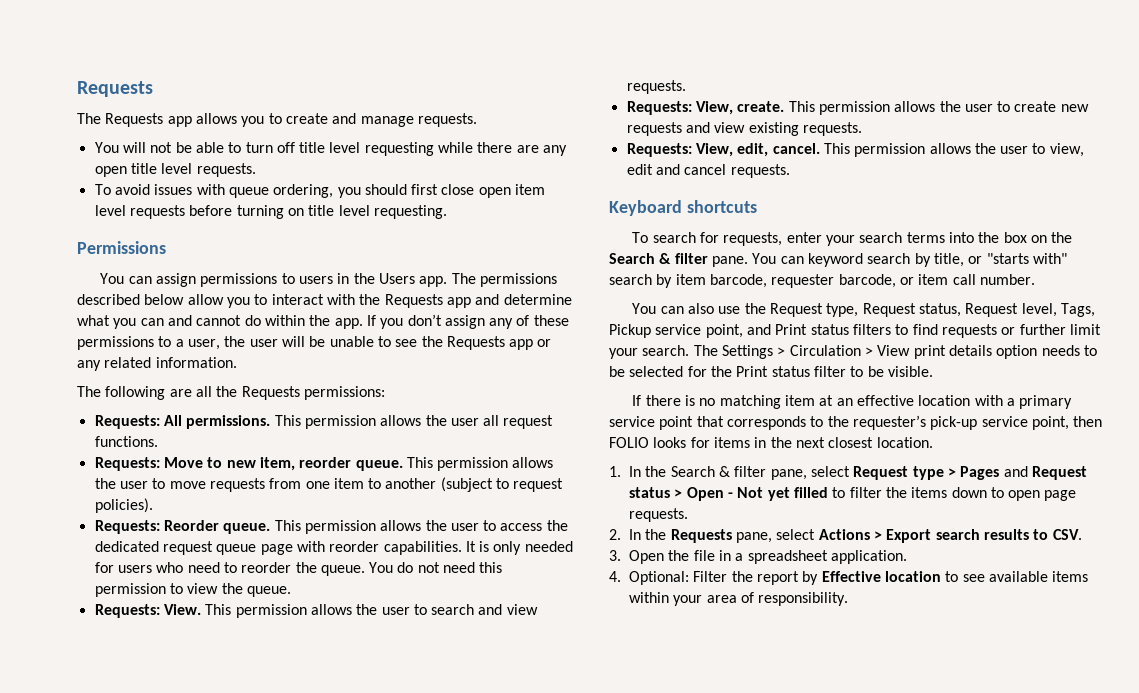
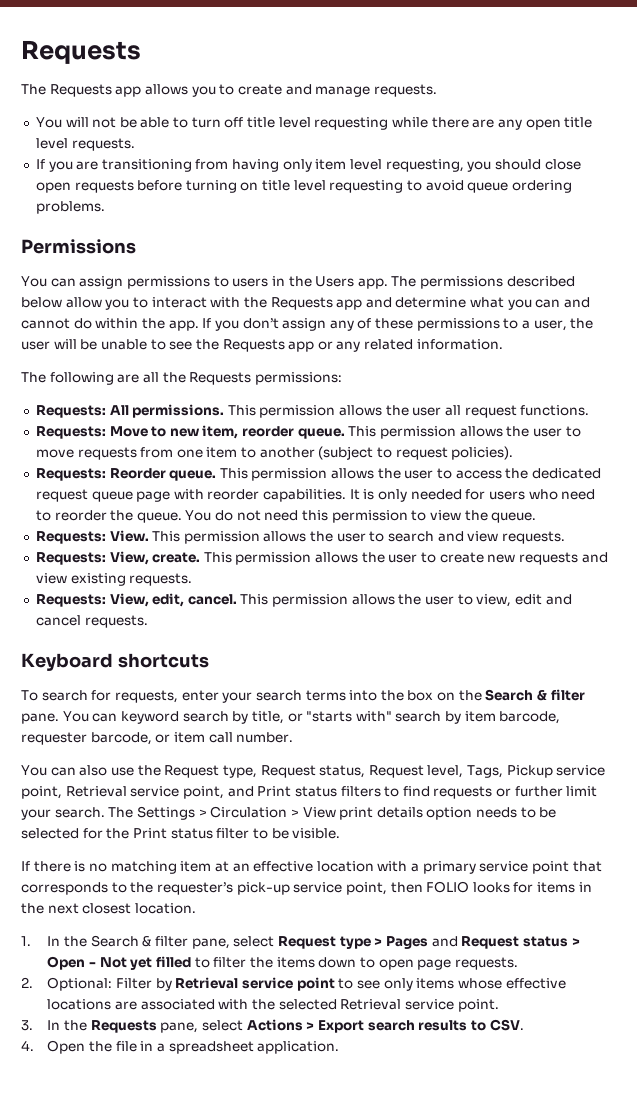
[94,184,334,198] To avoid issues with queue ordering, -> [35,159,464,172] If you are transitioning from having only item level requesting,
[411,184,439,195] first -> (541, 164) none
[515,184,546,195] [94,205,126,216] item level -> (71, 187) none
[373,205,447,219] requesting. -> [329,180,572,193] [35,201,105,214] requesting to avoid queue ordering problems.
(743, 331) none -> [65,786,224,799] Retrieval service point,
(621, 534) none -> [47,977,566,991] [47,999,499,1012] [21,1020,33,1031] Optional: Filter by Retrieval service point to see only items whose effective locations are associated with the selected Retrieval service point. // 3.
[609,550,621,561] 3. -> [21,1040,34,1051] 4.
[609,571,1089,585] [629,592,849,606] // 4. Optional: Filter the report by Effective location to see available items within your area of responsibility. -> (340, 1047) none

